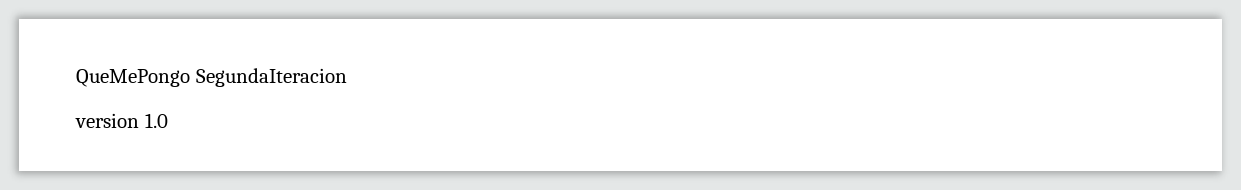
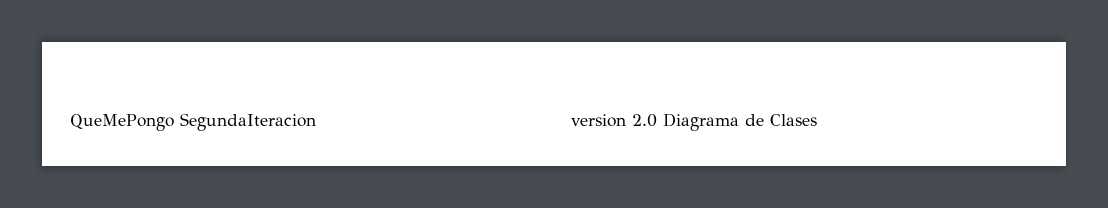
[144,113,168,128] 1.0 -> [632,113,817,131] 2.0 Diagrama de Clases

